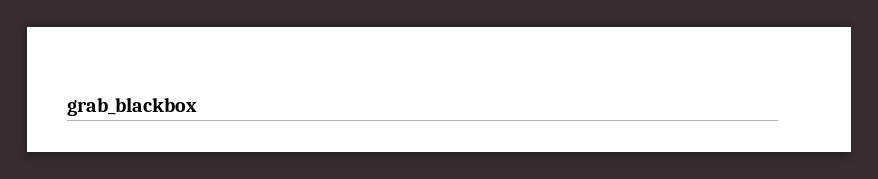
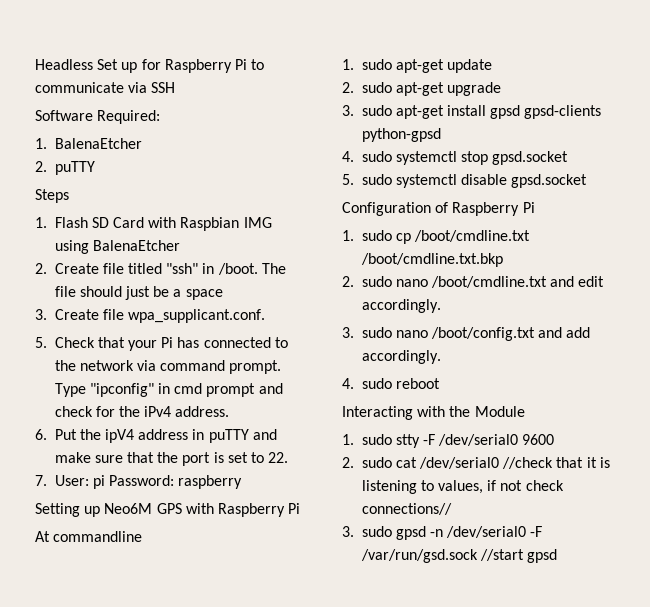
[67,97,197,116] grab_blackbox -> [35,59,265,73] [35,82,176,93] [35,110,161,124] [35,138,142,149] [35,161,95,175] [35,189,69,203] [35,217,272,231] [54,240,180,254] [35,263,286,275] [54,286,223,300] [35,309,266,323] [35,337,288,351] [54,360,282,374] [54,383,283,397] [54,406,230,417] [35,429,277,443] [54,452,289,466] [35,475,243,489] [35,503,301,517] [35,531,143,542] [342,59,493,73] [342,82,502,96] [342,105,602,119] [361,128,441,142] [342,151,569,165] [342,174,588,188] [342,202,535,216] [342,230,531,244] [360,253,503,267] [342,276,605,288] [361,299,441,313] [342,327,591,341] [361,350,441,364] [342,378,440,389] [342,406,525,420] [342,434,555,448] [342,457,610,469] [361,480,564,494] [361,503,452,515] [342,526,543,540] [360,549,558,563] Headless Set up for Raspberry Pi to communicate via SSH // Software Required: // 1. BalenaEtcher // 2. puTTY // Steps // 1. Flash SD Card with Raspbian IMG using BalenaEtcher // 2. Create file titled "ssh" in /boot. The file should just be a space // 3. Create file wpa_supplicant.conf. // 5. Check that your Pi has connected to the network via command prompt. Type "ipconfig" in cmd prompt and check for the iPv4 address. // 6. Put the ipV4 address in puTTY and make sure that the port is set to 22. // 7. User: pi Password: raspberry // Setting up Neo6M GPS with Raspberry Pi // At commandline // 1. sudo apt-get update // 2. sudo apt-get upgrade // 3. sudo apt-get install gpsd gpsd-clients python-gpsd // 4. sudo systemctl stop gpsd.socket // 5. sudo systemctl disable gpsd.socket // Configuration of Raspberry Pi // 1. sudo cp /boot/cmdline.txt /boot/cmdline.txt.bkp // 2. sudo nano /boot/cmdline.txt and edit accordingly. // 3. sudo nano /boot/config.txt and add accordingly. // 4. sudo reboot // Interacting with the Module // 1. sudo stty -F /dev/serial0 9600 // 2. sudo cat /dev/serial0 //check that it is listening to values, if not check connections// // 3. sudo gpsd -n /dev/serial0 -F /var/run/gsd.sock //start gpsd

